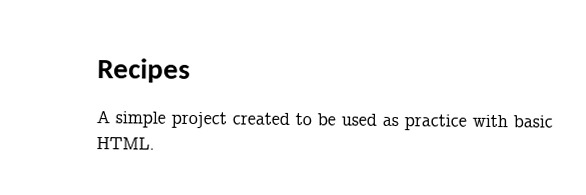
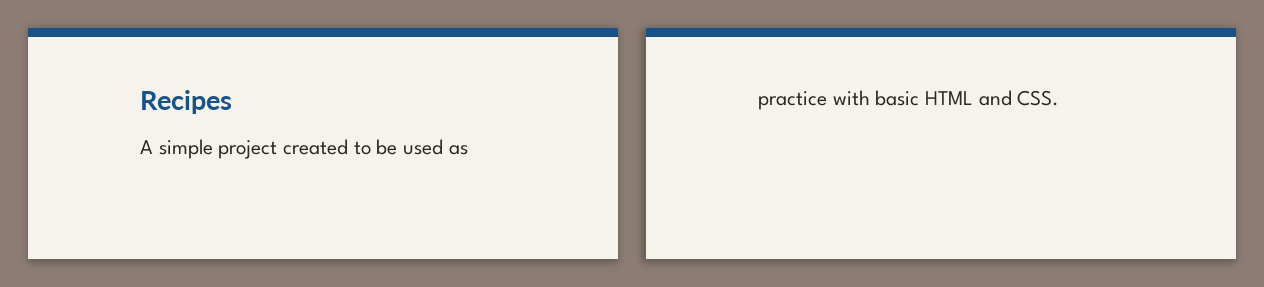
[96,137,155,150] HTML. -> [925,90,1060,106] HTML and CSS.

